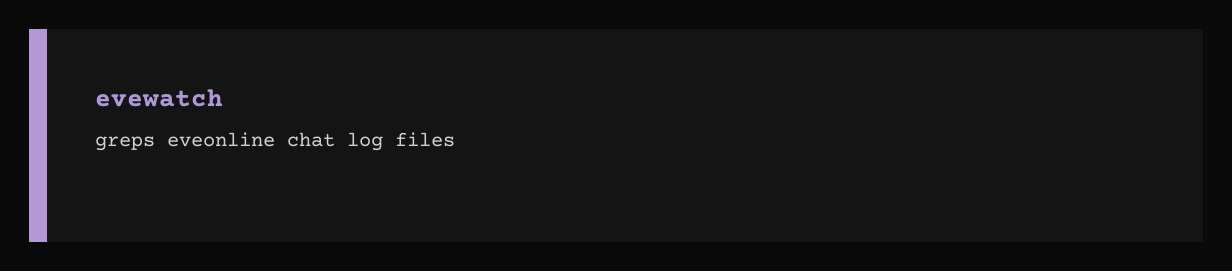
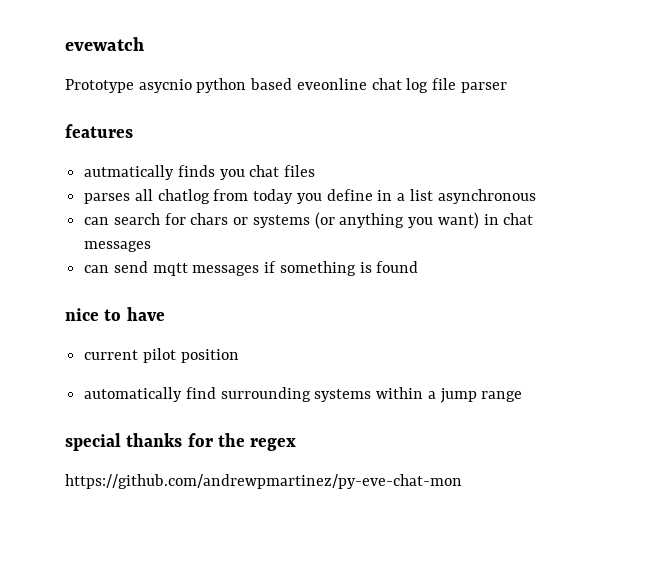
[95,132,455,151] greps eveonline chat log files -> [65,78,507,93] [65,124,133,138] [84,165,316,180] [84,189,536,204] [84,212,534,229] [84,241,152,252] [84,261,419,276] [65,307,165,321] [84,348,239,363] [84,387,523,403] [65,433,297,451] [65,474,462,489] Prototype asycnio python based eveonline chat log file parser // features // autmatically finds you chat files // parses all chatlog from today you define in a list asynchronous // can search for chars or systems (or anything you want) in chat messages // can send mqtt messages if something is found // nice to have // current pilot position // automatically find surrounding systems within a jump range // special thanks for the regex // https://github.com/andrewpmartinez/py-eve-chat-mon

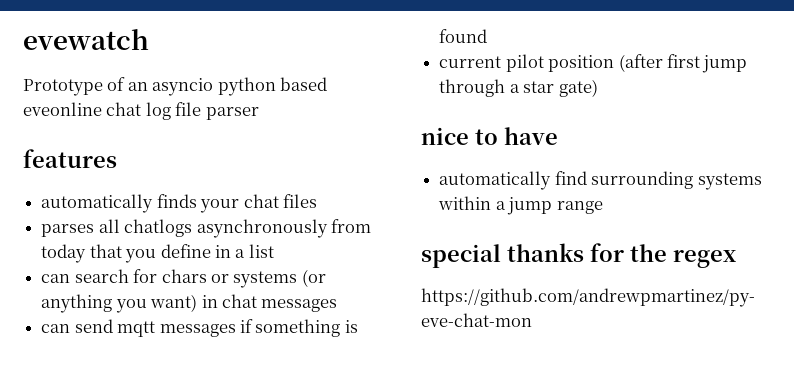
[138,79,192,93] asycnio -> [107,77,214,96] of an asyncio
[84,165,245,180] autmatically finds you -> [41,194,240,213] automatically finds your
[157,189,210,204] chatlog -> [124,219,328,238] chatlogs asynchronously
(294, 196) none -> [89,244,122,258] that
[437,189,536,204] asynchronous -> (274, 251) none
(419, 267) none -> [439,54,748,73] [439,79,598,97] // current pilot position (after first jump through a star gate)
[84,348,239,363] // current pilot position -> (558, 136) none

